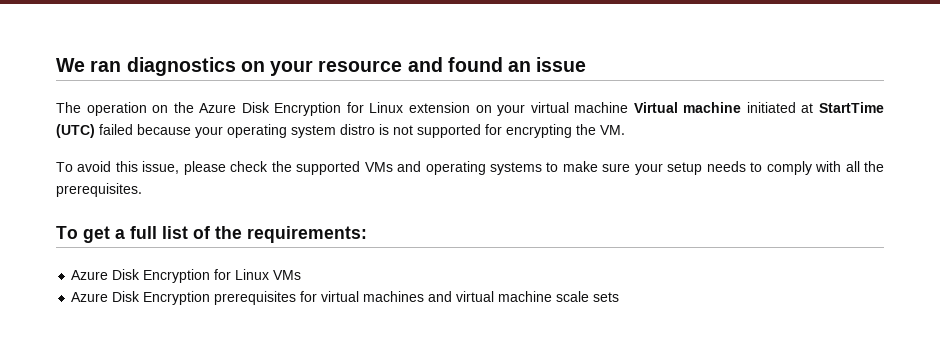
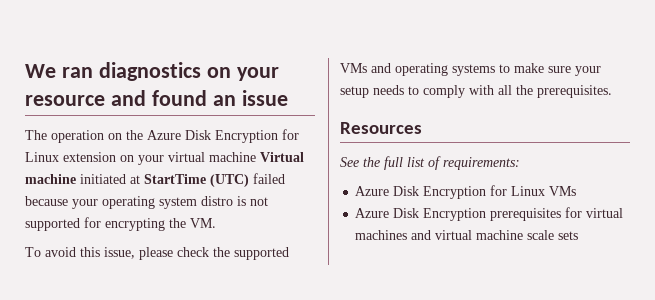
[56,226,125,243] To get a -> [340,122,422,134] [340,157,380,167] Resources // See the
[215,226,242,239] the -> (441, 163) none

